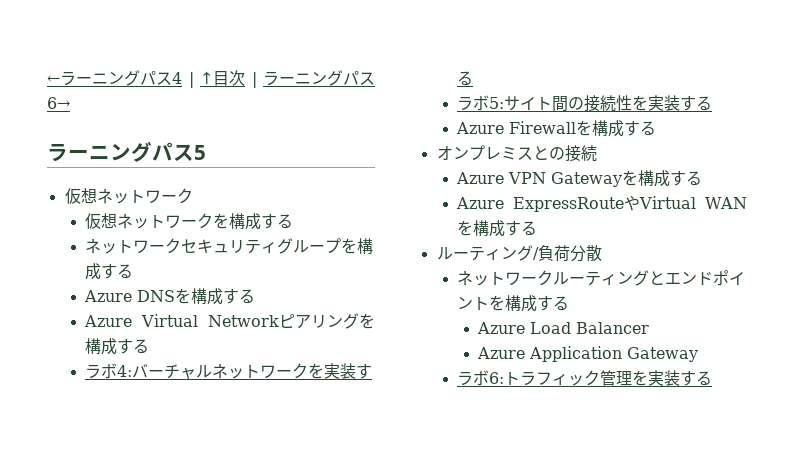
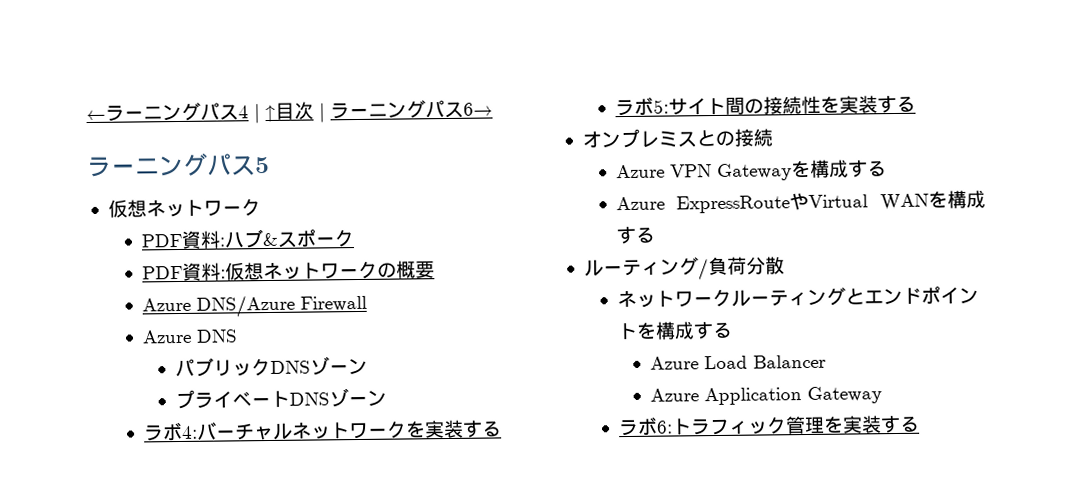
[85,213,294,230] [85,238,374,254] [85,263,134,280] [84,288,256,305] [84,313,375,329] [85,338,150,355] 仮想ネットワークを構成する // ネットワークセキュリティグループを構成する // Azure DNSを構成する // Azure Virtual Networkピアリングを構成する -> [140,229,355,249] [141,260,435,281] [141,294,367,318] [141,329,238,344] [175,356,369,378] [175,388,388,410] PDF資料:ハブ&スポーク // PDF資料:仮想ネットワークの概要 // Azure DNS/Azure Firewall // Azure DNS // パブリックDNSゾーン // プライベートDNSゾーン
[456,120,657,137] // Azure Firewallを構成する -> (916, 103) none

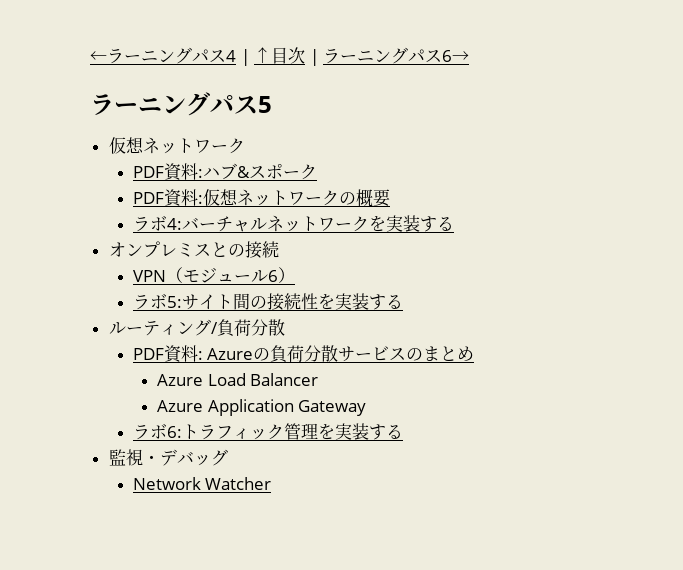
[141,294,367,318] [141,329,238,344] [175,356,369,378] [175,388,388,410] // Azure DNS/Azure Firewall // Azure DNS // パブリックDNSゾーン // プライベートDNSゾーン -> (390, 198) none
(502, 428) none -> [108,241,279,259] [132,267,295,283] // オンプレミスとの接続 // VPN（モジュール6）
[581,128,773,149] [615,159,887,181] [615,189,986,214] [615,225,655,245] // オンプレミスとの接続 // Azure VPN Gatewayを構成する // Azure ExpressRouteやVirtual WANを構成する -> (403, 301) none
[616,286,979,308] [616,321,733,341] ネットワークルーティングとエンドポイントを構成する -> [132,345,475,363] PDF資料: Azureの負荷分散サービスのまとめ
(920, 423) none -> [108,449,228,466] [132,477,272,490] // 監視・デバッグ // Network Watcher

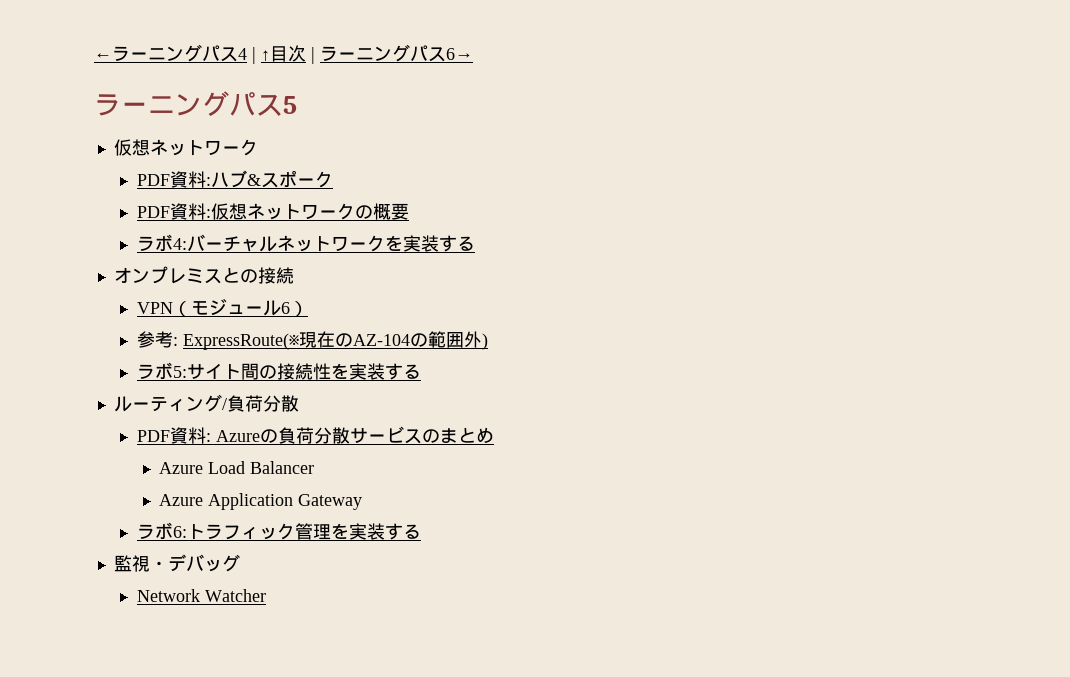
(295, 275) none -> [136,331,488,350] // 参考: ExpressRoute(※現在のAZ-104の範囲外)

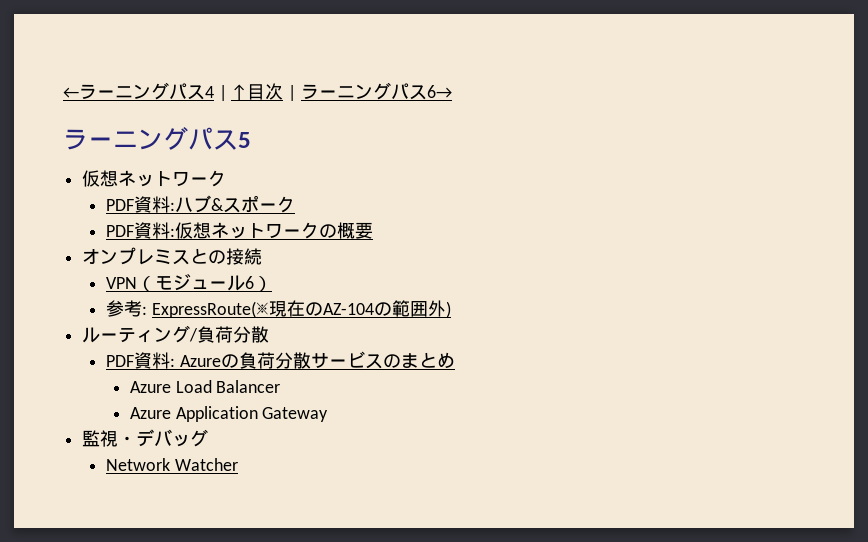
[136,234,475,252] // ラボ4:バーチャルネットワークを実装する -> (374, 230) none
[136,362,421,380] // ラボ5:サイト間の接続性を実装する -> (451, 309) none
[136,522,421,540] // ラボ6:トラフィック管理を実装する -> (329, 414) none

